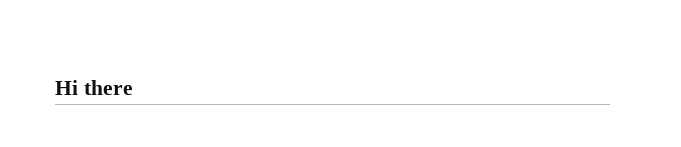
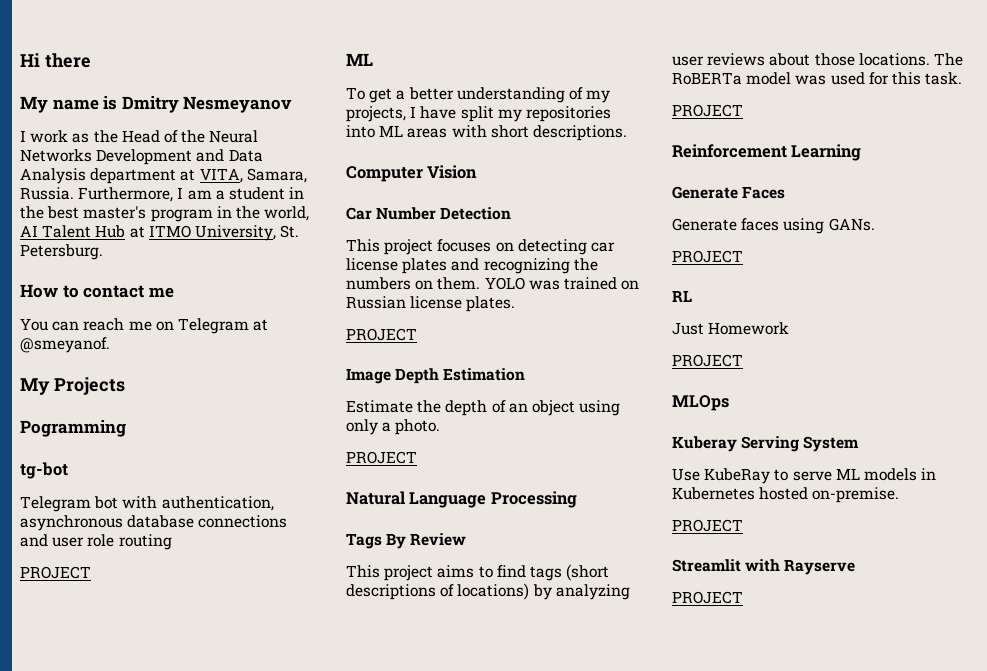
(133, 87) none -> [20,96,293,113] [20,130,259,143] [20,149,263,165] [20,168,307,184] [20,187,305,202] [20,206,310,222] [20,225,300,241] [20,244,103,260] [20,284,174,298] [20,318,269,334] [20,337,110,353] [20,377,125,395] [20,420,126,437] [20,462,68,479] [20,496,274,512] [20,515,288,531] [20,534,172,550] [20,566,91,579] [346,53,373,66] [346,87,611,103] [346,106,611,122] [346,125,627,141] [346,165,478,182] [346,207,512,220] [346,239,615,255] [346,258,598,274] [346,277,640,290] [346,296,516,312] [346,328,417,341] [346,368,526,384] [346,400,621,416] [346,419,441,435] [346,451,417,464] [346,491,577,508] [346,533,467,549] [346,564,610,581] [346,583,630,600] [672,53,963,66] [672,72,963,85] [672,104,743,117] [672,144,862,161] [672,186,786,199] [672,218,875,234] [672,250,743,263] [672,290,692,302] [672,322,790,335] [672,354,743,367] [672,395,729,411] [672,436,860,452] [672,468,937,484] [672,487,900,503] [672,519,743,532] [672,559,856,575] [672,591,743,604] // My name is Dmitry Nesmeyanov // I work as the Head of the Neural Networks Development and Data Analysis department at VITA, Samara, Russia. Furthermore, I am a student in the best master's program in the world, AI Talent Hub at ITMO University, St. Petersburg. // How to contact me // You can reach me on Telegram at @smeyanof. // My Projects // Pogramming // tg-bot // Telegram bot with authentication, asynchronous database connections and user role routing // PROJECT // ML // To get a better understanding of my projects, I have split my repositories into ML areas with short descriptions. // Computer Vision // Car Number Detection // This project focuses on detecting car license plates and recognizing the numbers on them. YOLO was trained on Russian license plates. // PROJECT // Image Depth Estimation // Estimate the depth of an object using only a photo. // PROJECT // Natural Language Processing // Tags By Review // This project aims to find tags (short descriptions of locations) by analyzing user reviews about those locations. The RoBERTa model was used for this task. // PROJECT // Reinforcement Learning // Generate Faces // Generate faces using GANs. // PROJECT // RL // Just Homework // PROJECT // MLOps // Kuberay Serving System // Use KubeRay to serve ML models in Kubernetes hosted on-premise. // PROJECT // Streamlit with Rayserve // PROJECT

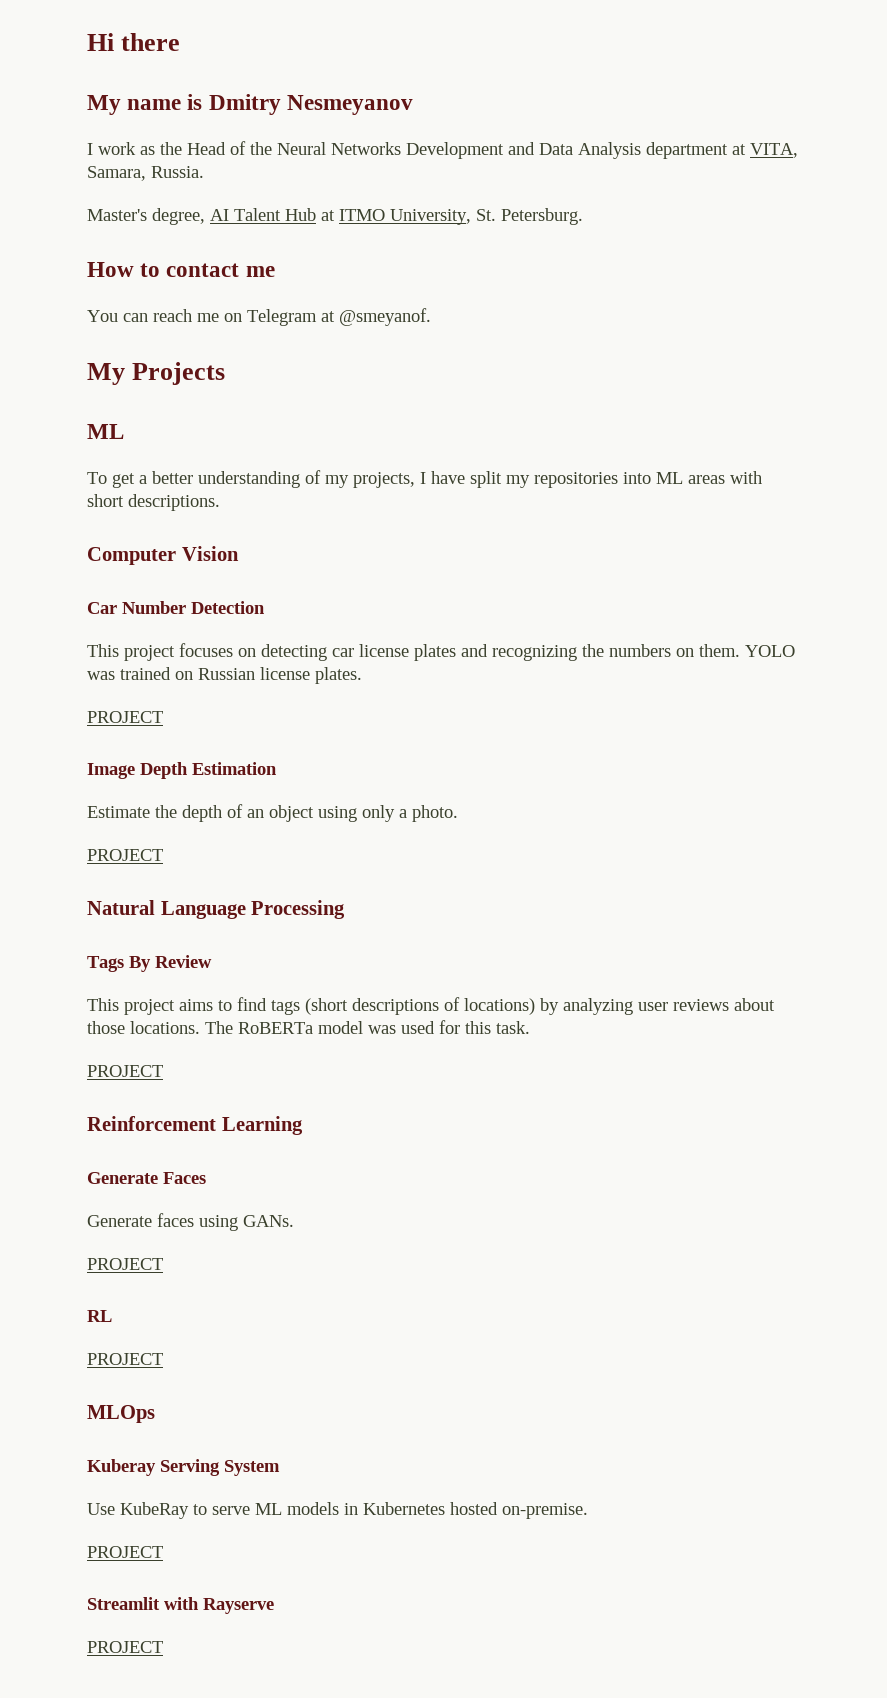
[78,187,305,202] [20,206,310,222] Furthermore, I am a student in the best master's program in the world, -> [87,208,205,225] // Master's degree,
[20,420,126,437] [20,462,68,479] [20,496,274,512] [20,515,288,531] [20,534,172,550] [20,566,91,579] // Pogramming // tg-bot // Telegram bot with authentication, asynchronous database connections and user role routing // PROJECT -> (226, 373) none
[672,322,790,335] // Just Homework -> (112, 1316) none

